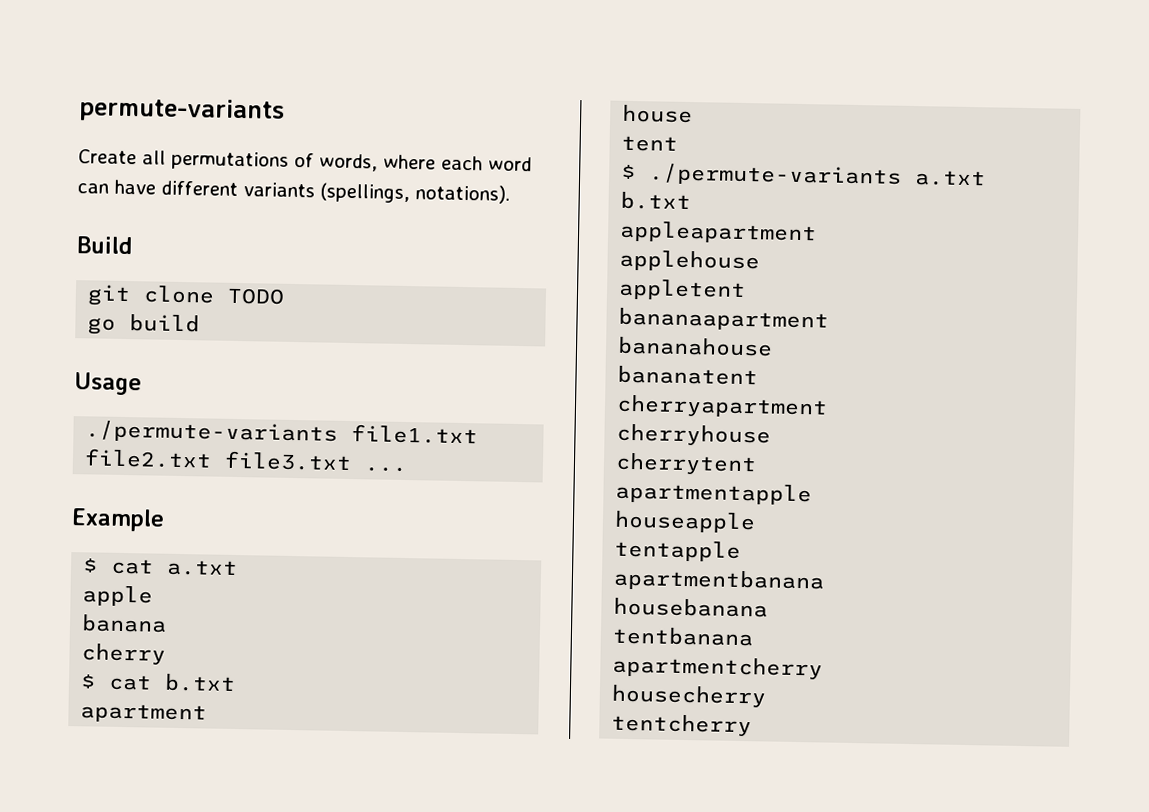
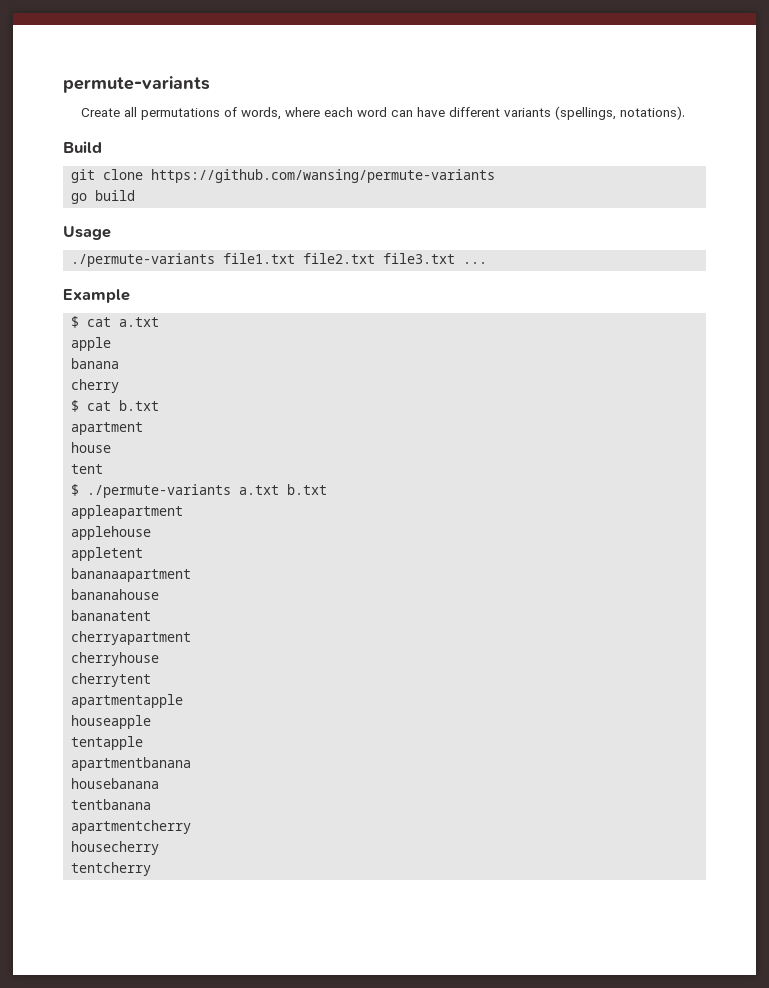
[227,287,286,305] TODO -> [151,169,496,183] https://github.com/wansing/permute-variants

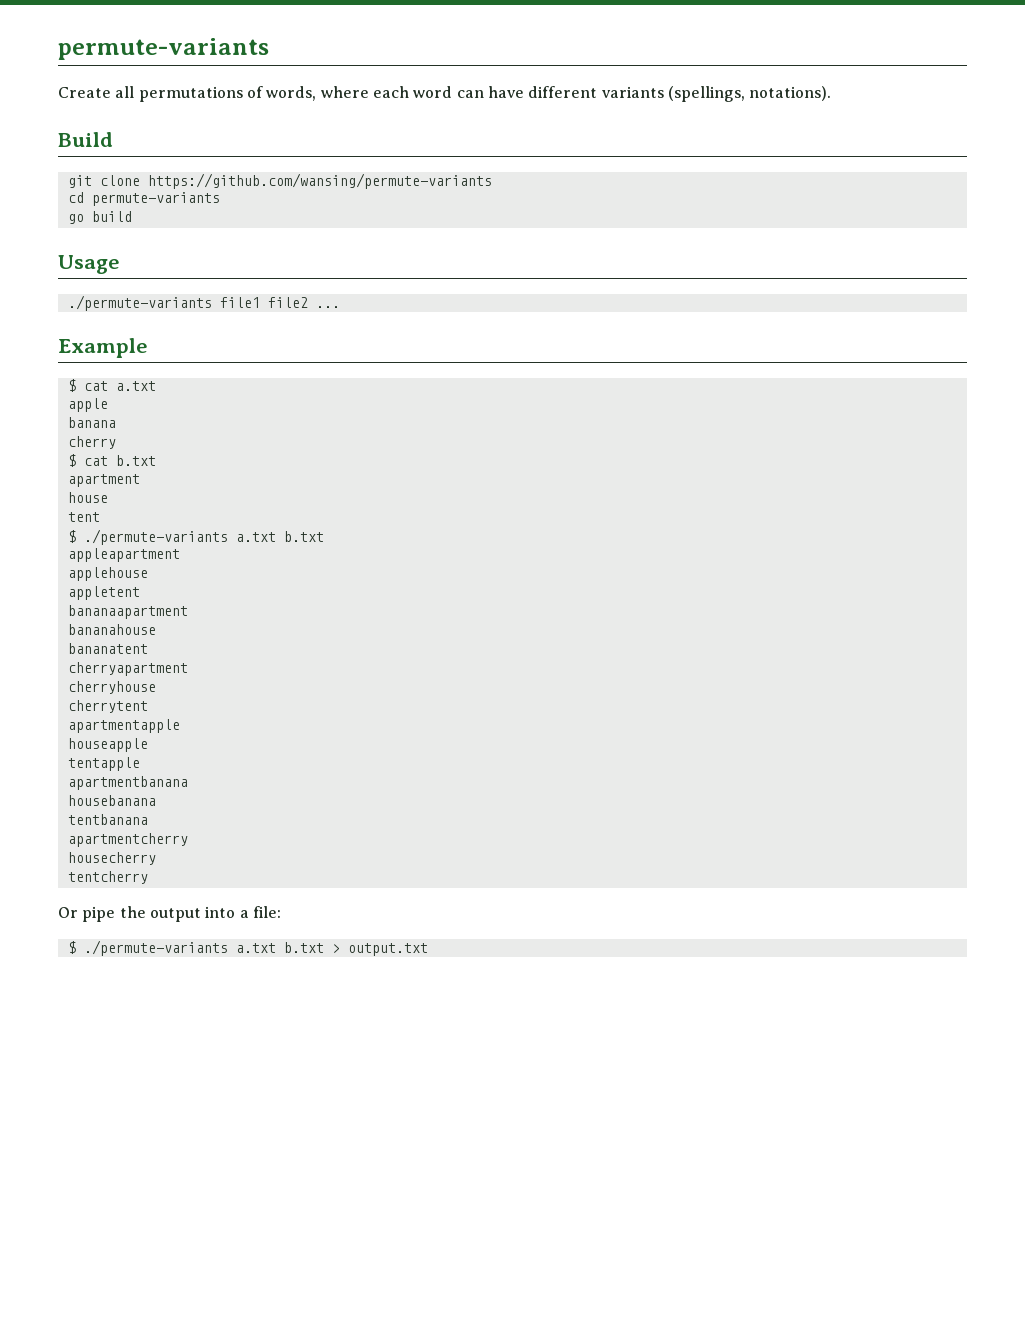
(496, 176) none -> [67,192,220,206] // cd permute-variants
[223,253,456,264] file1.txt file2.txt file3.txt -> [219,297,308,308] file1 file2
(152, 869) none -> [58,906,281,922] [67,940,428,956] // Or pipe the output into a file: // $ ./permute-variants a.txt b.txt > output.txt

